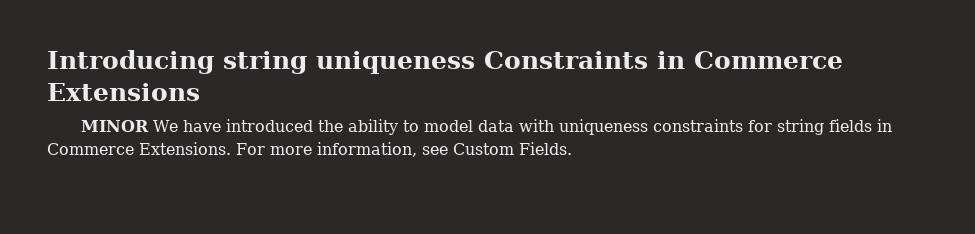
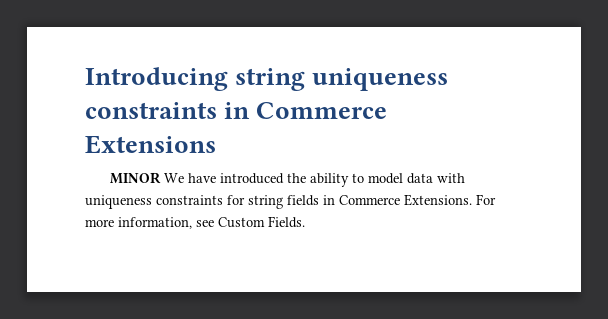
[484,51,648,69] Constraints -> [85,102,217,119] constraints

